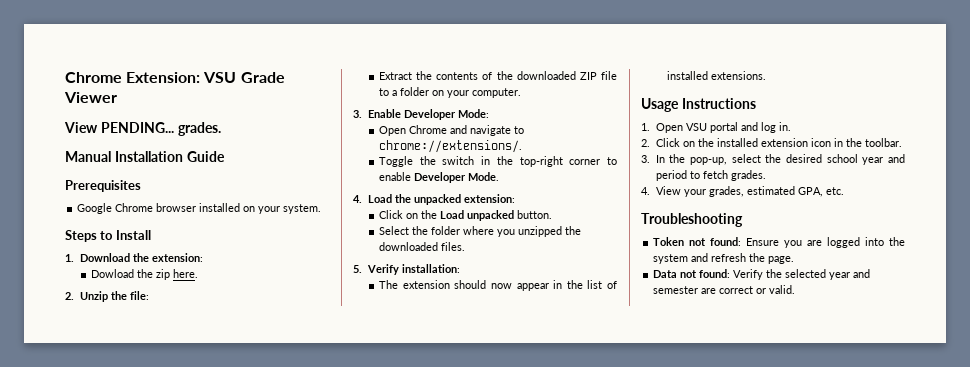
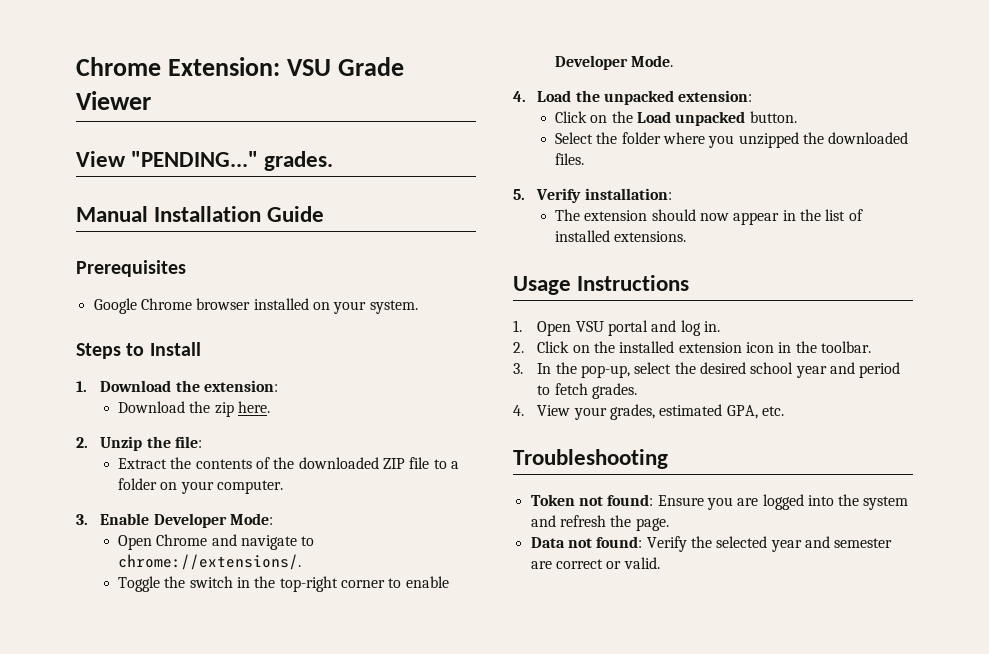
[100,122,174,133] PENDING... -> [131,151,259,167] "PENDING..."
[91,269,135,278] Dowload -> [118,401,186,413] Download

